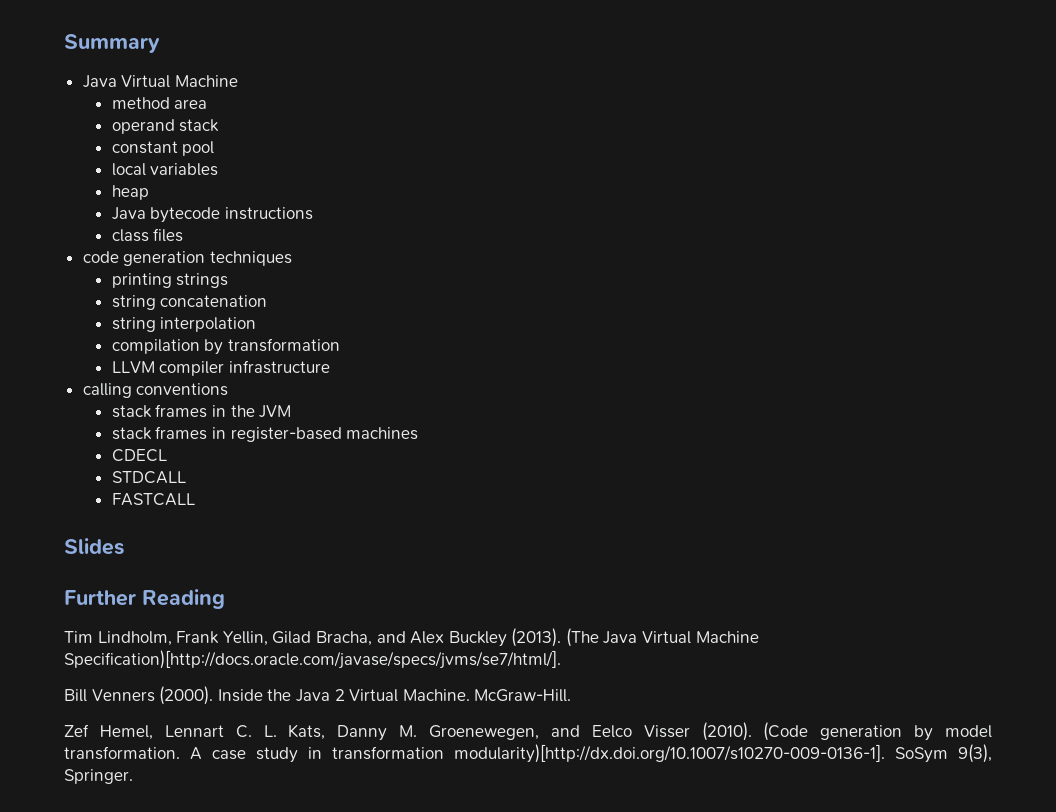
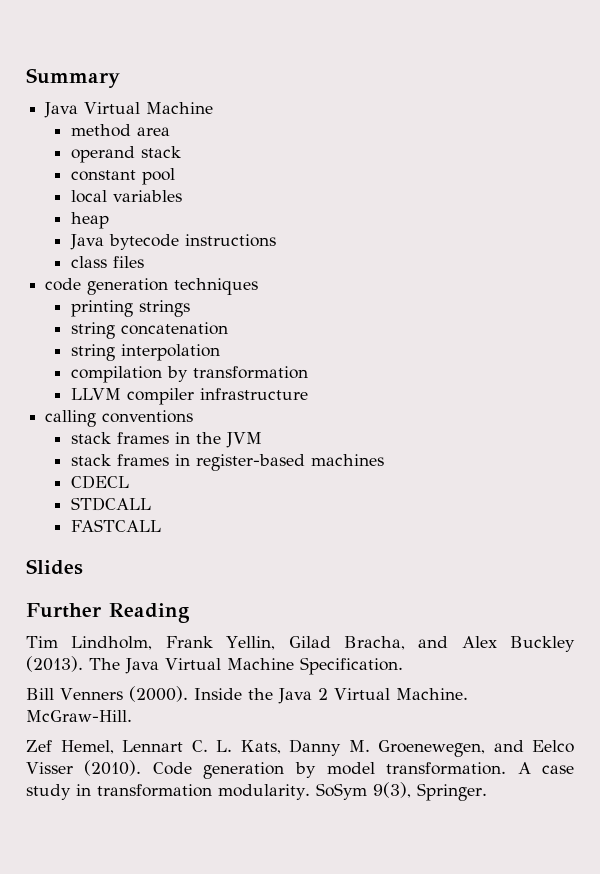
[565,628,759,647] [64,650,561,669] (The Java Virtual Machine Specification)[http://docs.oracle.com/javase/specs/jvms/se7/html/]. -> [89,657,403,675] The Java Virtual Machine Specification.
[763,722,809,741] (Code -> [152,762,192,775] Code
[454,744,885,763] modularity)[http://dx.doi.org/10.1007/s10270-009-0136-1]. -> [218,784,310,800] modularity.

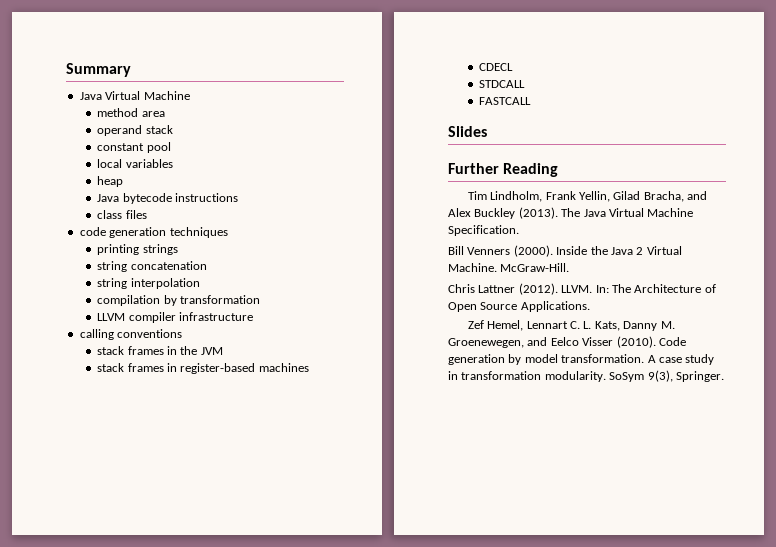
(132, 716) none -> [448,283,716,295] [448,301,590,312] // Chris Lattner (2012). LLVM. In: The Architecture of Open Source Applications.

